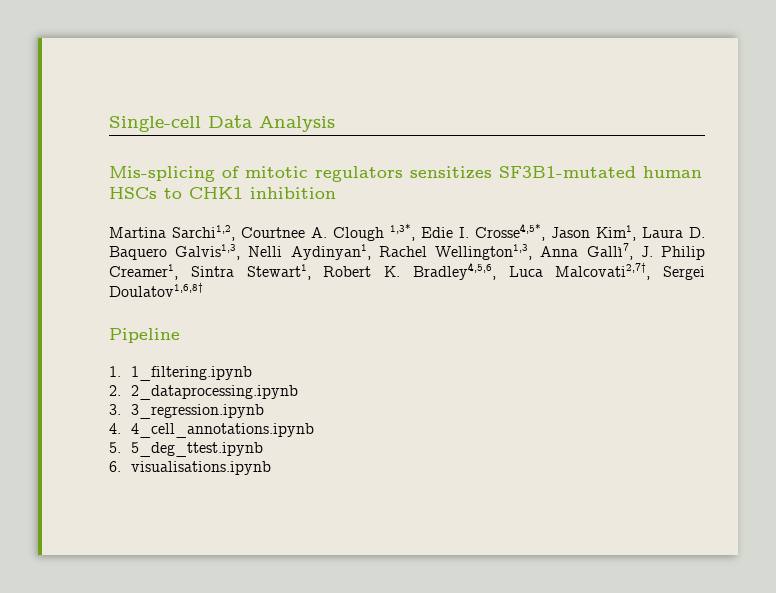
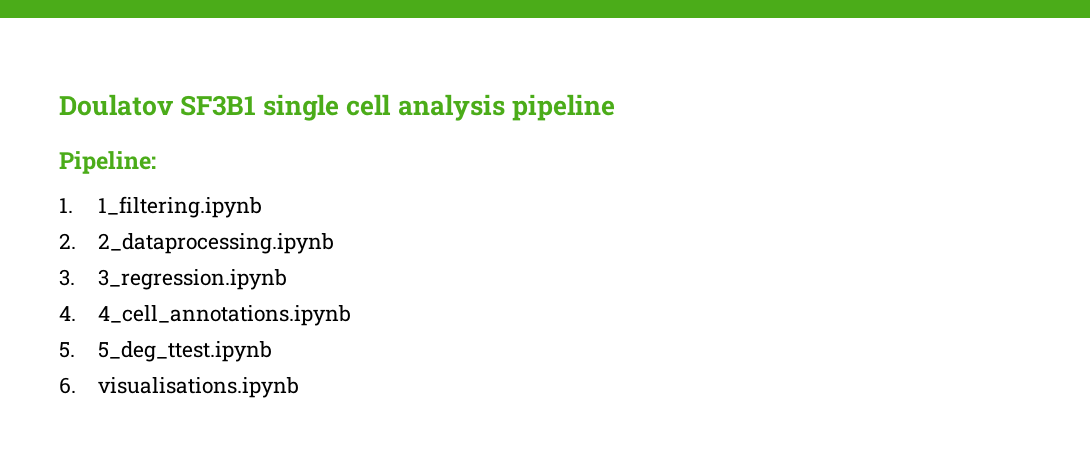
[109,115,335,132] [109,166,702,182] [109,187,336,199] [109,223,705,241] [109,243,705,260] [109,262,705,280] [109,282,203,297] [109,328,180,343] Single-cell Data Analysis // Mis-splicing of mitotic regulators sensitizes SF3B1-mutated human HSCs to CHK1 inhibition // Martina Sarchi1,2, Courtnee A. Clough 1,3*, Edie I. Crosse4,5*, Jason Kim1, Laura D. Baquero Galvis1,3, Nelli Aydinyan1, Rachel Wellington1,3, Anna Gallì7, J. Philip Creamer1, Sintra Stewart1, Robert K. Bradley4,5,6, Luca Malcovati2,7†, Sergei Doulatov1,6,8† // Pipeline -> [59,94,615,121] [59,151,156,174] Doulatov SF3B1 single cell analysis pipeline // Pipeline:

